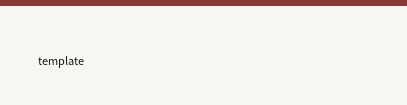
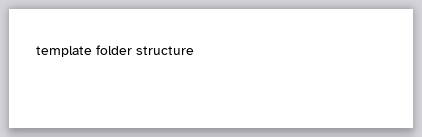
(84, 62) none -> [96,45,194,55] folder structure

